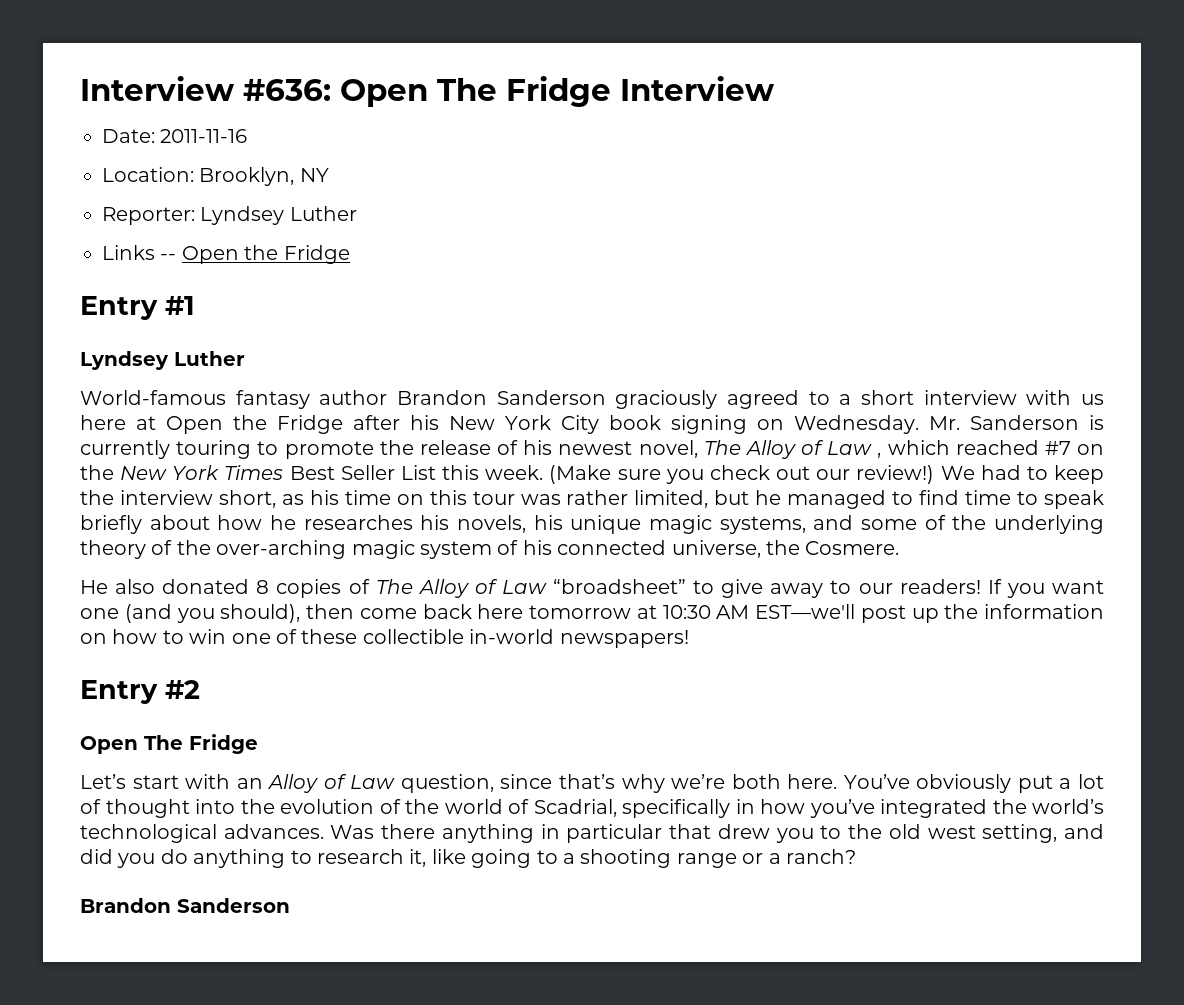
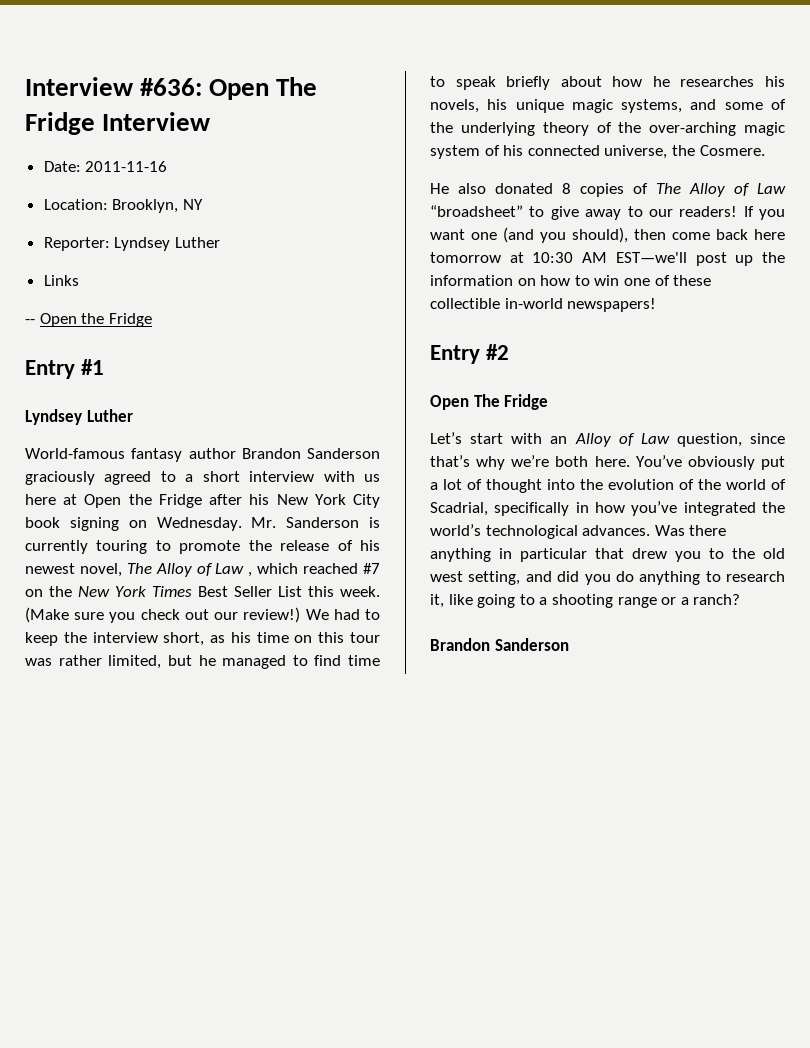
(155, 252) none -> (79, 280) //

